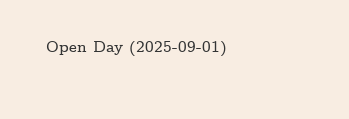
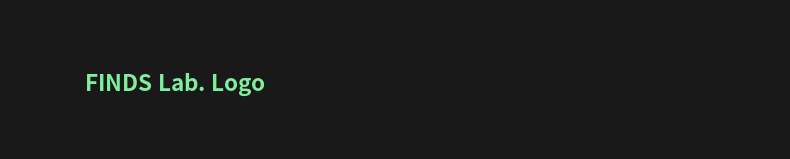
[46,41,227,57] Open Day (2025-09-01) -> [85,72,266,97] FINDS Lab. Logo

